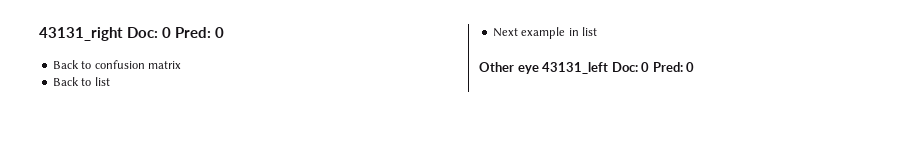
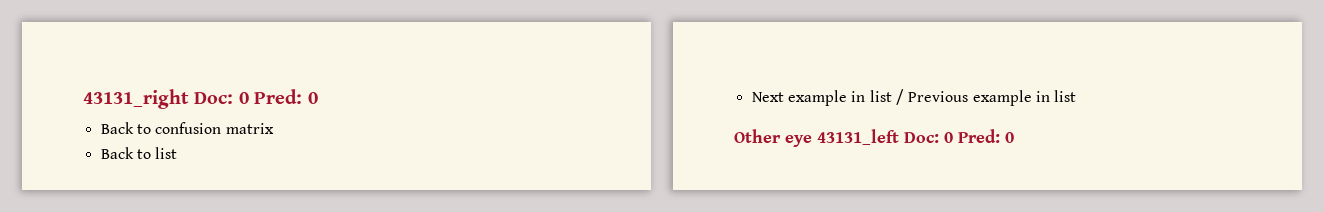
(597, 31) none -> [895,89,1077,106] / Previous example in list

